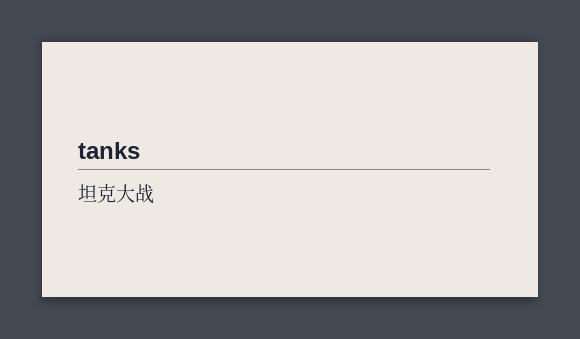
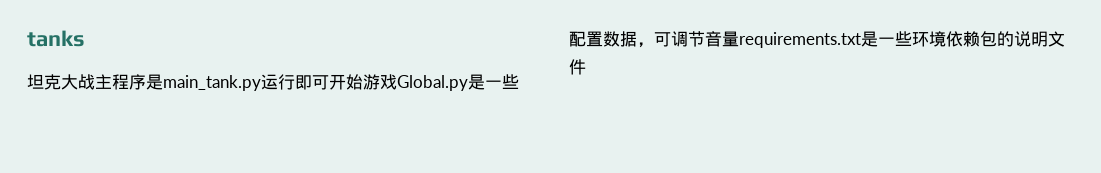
(154, 194) none -> [95,74,519,91] [569,31,1065,48] [569,59,586,75] 主程序是main_tank.py运行即可开始游戏Global.py是一些配置数据，可调节音量requirements.txt是一些环境依赖包的说明文件

